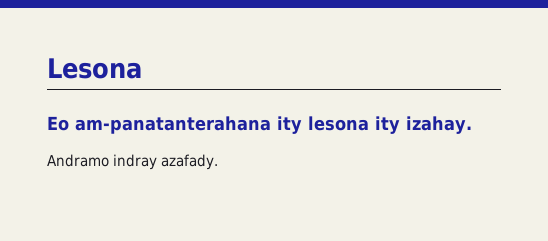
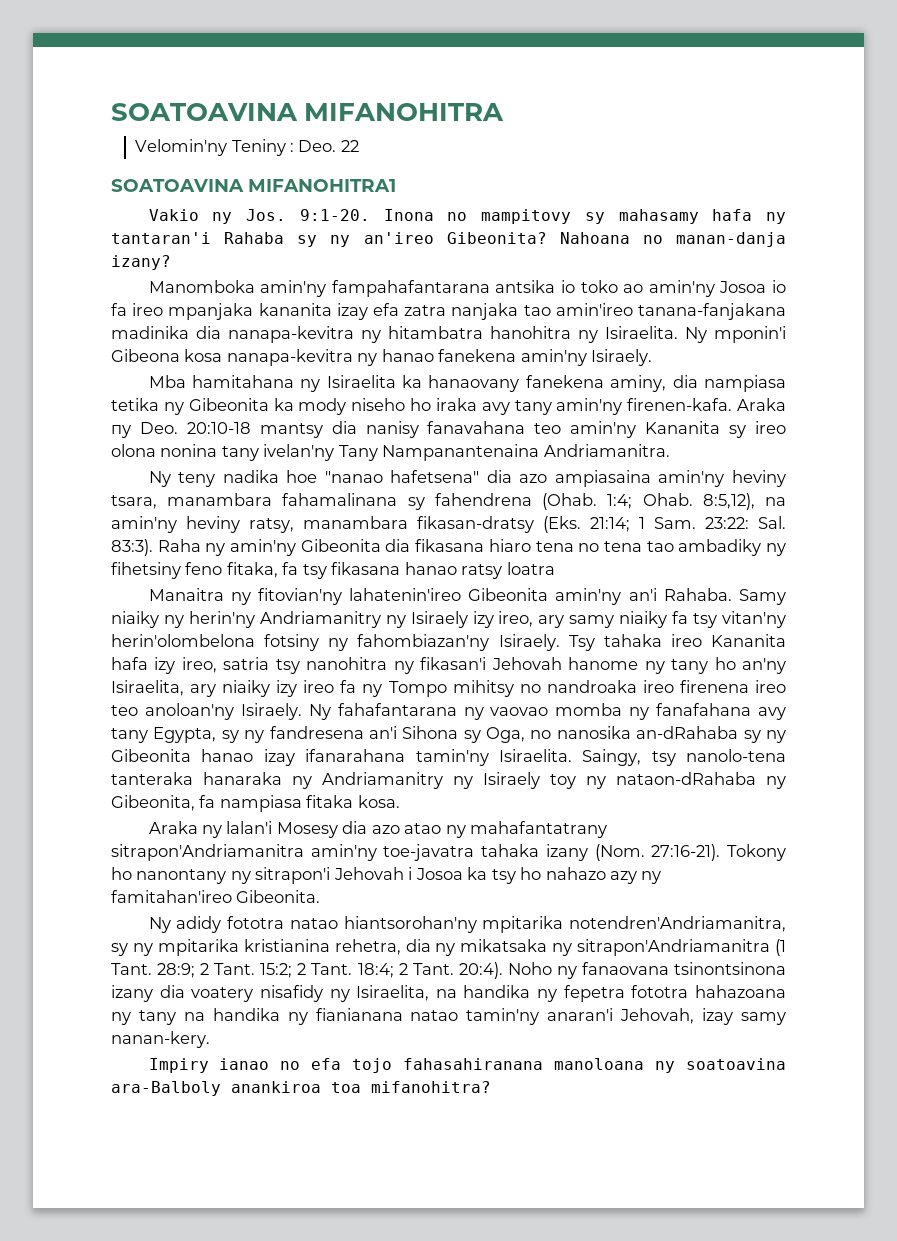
[47,58,142,79] [47,116,472,134] [47,154,219,170] Lesona // Eo am-panatanterahana ity lesona ity izahay. // Andramo indray azafady. -> [111,103,505,121] [135,139,359,156] [111,179,396,192] [148,209,786,224] [111,232,786,247] [111,255,171,270] [148,280,787,297] [111,303,786,320] [111,326,786,343] [111,349,653,366] [148,375,786,392] [111,398,786,415] [111,421,786,438] [111,444,670,461] [148,470,787,487] [111,493,786,510] [111,516,786,533] [111,539,787,556] [111,562,555,579] [148,588,787,605] [111,611,786,628] [111,634,786,651] [111,657,786,674] [111,680,787,697] [111,703,786,720] [111,726,787,743] [111,749,786,766] [111,772,786,789] [111,795,400,812] [148,821,608,838] [111,844,787,861] [111,867,662,884] [111,890,321,903] [148,916,786,933] [111,939,786,956] [111,962,786,979] [111,985,786,1002] [111,1008,786,1025] [111,1031,210,1048] [148,1058,787,1073] [111,1081,491,1096] SOATOAVINA MIFANOHITRA // Velomin'ny Teniny : Deo. 22 // SOATOAVINA MIFANOHITRA1 // Vakio ny Jos. 9:1-20. Inona no mampitovy sy mahasamy hafa ny tantaran'i Rahaba sy ny an'ireo Gibeonita? Nahoana no manan-danja izany? // Manomboka amin'ny fampahafantarana antsika io toko ao amin'ny Josoa io fa ireo mpanjaka kananita izay efa zatra nanjaka tao amin'ireo tanana-fanjakana madinika dia nanapa-kevitra ny hitambatra hanohitra ny Isiraelita. Ny mponin'i Gibeona kosa nanapa-kevitra ny hanao fanekena amin'ny Isiraely. // Mba hamitahana ny Isiraelita ka hanaovany fanekena aminy, dia nampiasa tetika ny Gibeonita ka mody niseho ho iraka avy tany amin'ny firenen-kafa. Araka пу Deo. 20:10-18 mantsy dia nanisy fanavahana teo amin'ny Kananita sy ireo olona nonina tany ivelan'ny Tany Nampanantenaina Andriamanitra. // Ny teny nadika hoe "nanao hafetsena" dia azo ampiasaina amin'ny heviny tsara, manambara fahamalinana sy fahendrena (Ohab. 1:4; Ohab. 8:5,12), na amin'ny heviny ratsy, manambara fikasan-dratsy (Eks. 21:14; 1 Sam. 23:22: Sal. 83:3). Raha ny amin'ny Gibeonita dia fikasana hiaro tena no tena tao ambadiky ny fihetsiny feno fitaka, fa tsy fikasana hanao ratsy loatra // Manaitra ny fitovian'ny lahatenin'ireo Gibeonita amin'ny an'i Rahaba. Samy niaiky ny herin'ny Andriamanitry ny Isiraely izy ireo, ary samy niaiky fa tsy vitan'ny herin'olombelona fotsiny ny fahombiazan'ny Isiraely. Tsy tahaka ireo Kananita hafa izy ireo, satria tsy nanohitra ny fikasan'i Jehovah hanome ny tany ho an'ny Isiraelita, ary niaiky izy ireo fa ny Tompo mihitsy no nandroaka ireo firenena ireo teo anoloan'ny Isiraely. Ny fahafantarana ny vaovao momba ny fanafahana avy tany Egypta, sy ny fandresena an'i Sihona sy Oga, no nanosika an-dRahaba sy ny Gibeonita hanao izay ifanarahana tamin'ny Isiraelita. Saingy, tsy nanolo-tena tanteraka hanaraka ny Andriamanitry ny Isiraely toy ny nataon-dRahaba ny Gibeonita, fa nampiasa fitaka kosa. // Araka ny lalan'i Mosesy dia azo atao ny mahafantatrany sitrapon'Andriamanitra amin'ny toe-javatra tahaka izany (Nom. 27:16-21). Tokony ho nanontany ny sitrapon'i Jehovah i Josoa ka tsy ho nahazo azy ny famitahan'ireo Gibeonita. // Ny adidy fototra natao hiantsorohan'ny mpitarika notendren'Andriamanitra, sy ny mpitarika kristianina rehetra, dia ny mikatsaka ny sitrapon'Andriamanitra (1 Tant. 28:9; 2 Tant. 15:2; 2 Tant. 18:4; 2 Tant. 20:4). Noho ny fanaovana tsinontsinona izany dia voatery nisafidy ny Isiraelita, na handika ny fepetra fototra hahazoana ny tany na handika ny fianianana natao tamin'ny anaran'i Jehovah, izay samy nanan-kery. // Impiry ianao no efa tojo fahasahiranana manoloana ny soatoavina ara-Balboly anankiroa toa mifanohitra?

